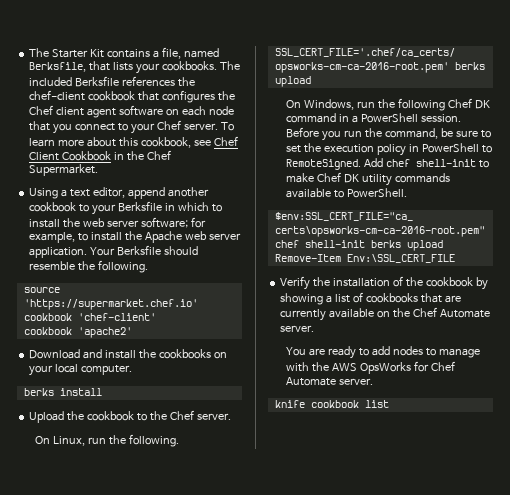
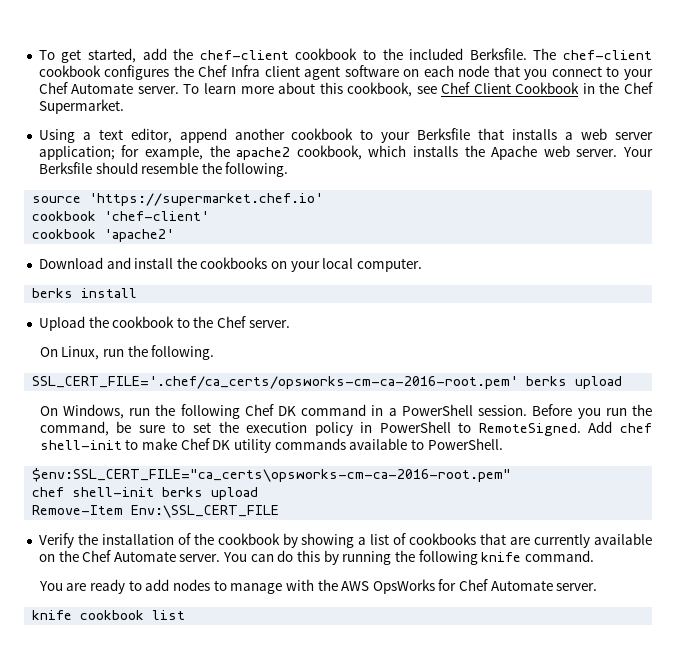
[29,47,219,59] [29,61,240,74] [29,76,196,87] [29,90,160,101] The Starter Kit contains a file, named Berksfile, that lists your cookbooks. The included Berksfile references the chef-client cookbook that -> [38,48,652,63] [38,65,101,77] To get started, add the chef-client cookbook to the included Berksfile. The chef-client cookbook
(54, 110) none -> [231,65,261,77] Infra
(181, 125) none -> [71,83,134,94] Automate
[164,202,222,212] [29,217,188,228] in which to install the web server software; -> [478,128,653,140] [38,146,115,160] that installs a web server application;
[78,232,123,241] to install -> [209,145,459,160] the apache2 cookbook, which installs
[208,233,241,240] [29,247,88,258] server application. -> [576,149,618,157] server.
(315, 328) none -> [223,550,594,565] You can do this by running the following knife command.

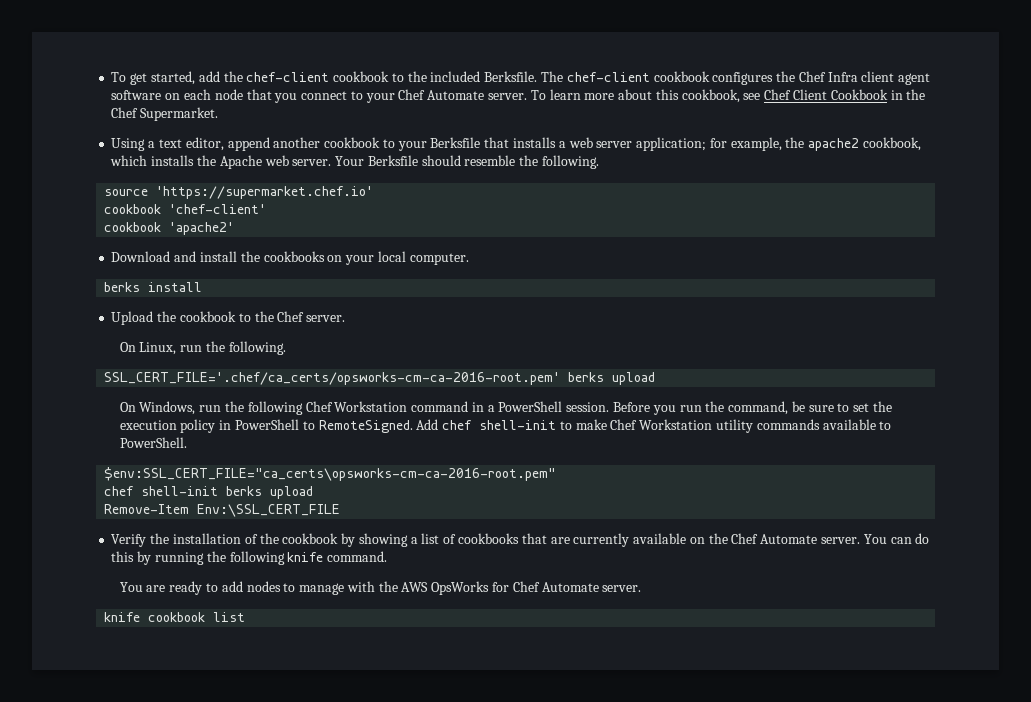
[278,406,297,416] DK -> [334,401,408,412] Workstation
[212,440,231,450] DK -> [639,419,713,430] Workstation

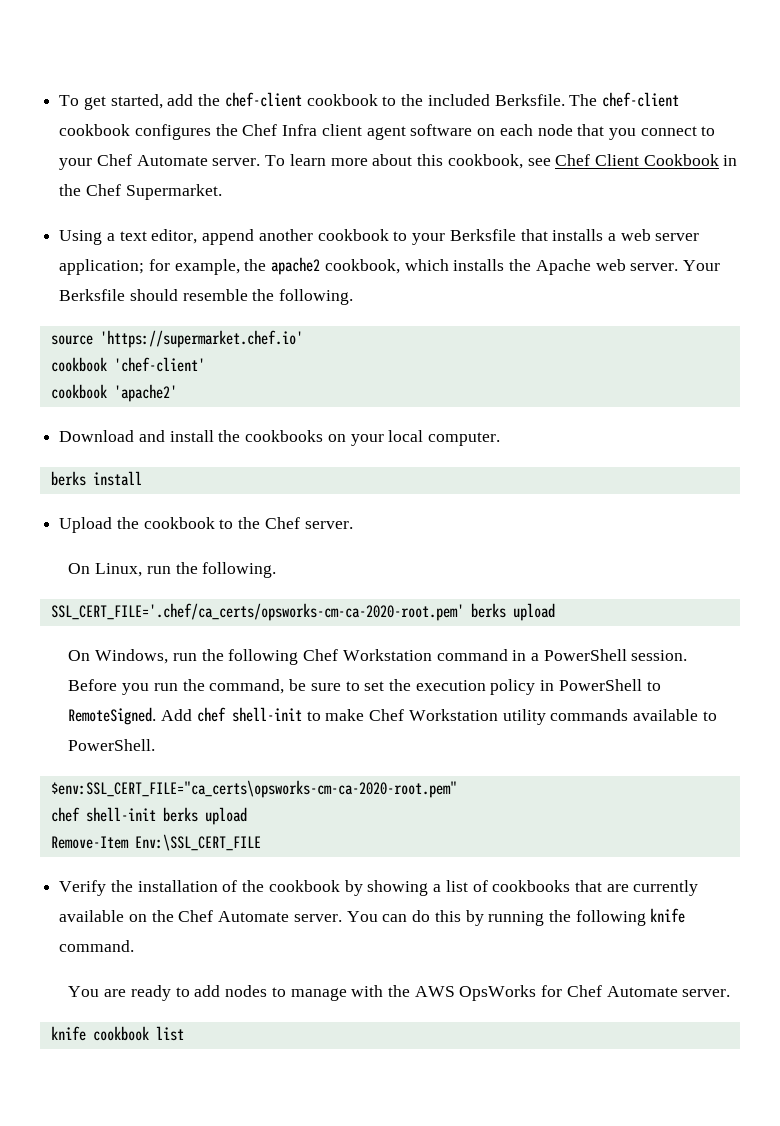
[104,372,561,385] SSL_CERT_FILE='.chef/ca_certs/opsworks-cm-ca-2016-root.pem' -> [50,603,464,621] SSL_CERT_FILE='.chef/ca_certs/opsworks-cm-ca-2020-root.pem'
[104,467,557,481] $env:SSL_CERT_FILE="ca_certs\opsworks-cm-ca-2016-root.pem" -> [50,780,457,798] $env:SSL_CERT_FILE="ca_certs\opsworks-cm-ca-2020-root.pem"

